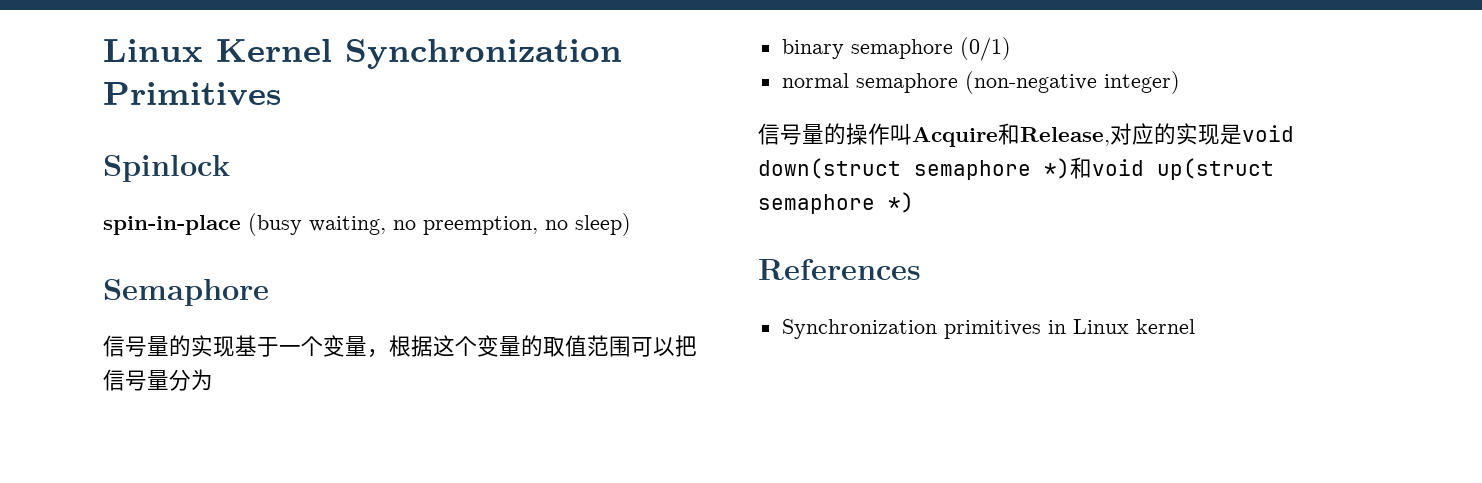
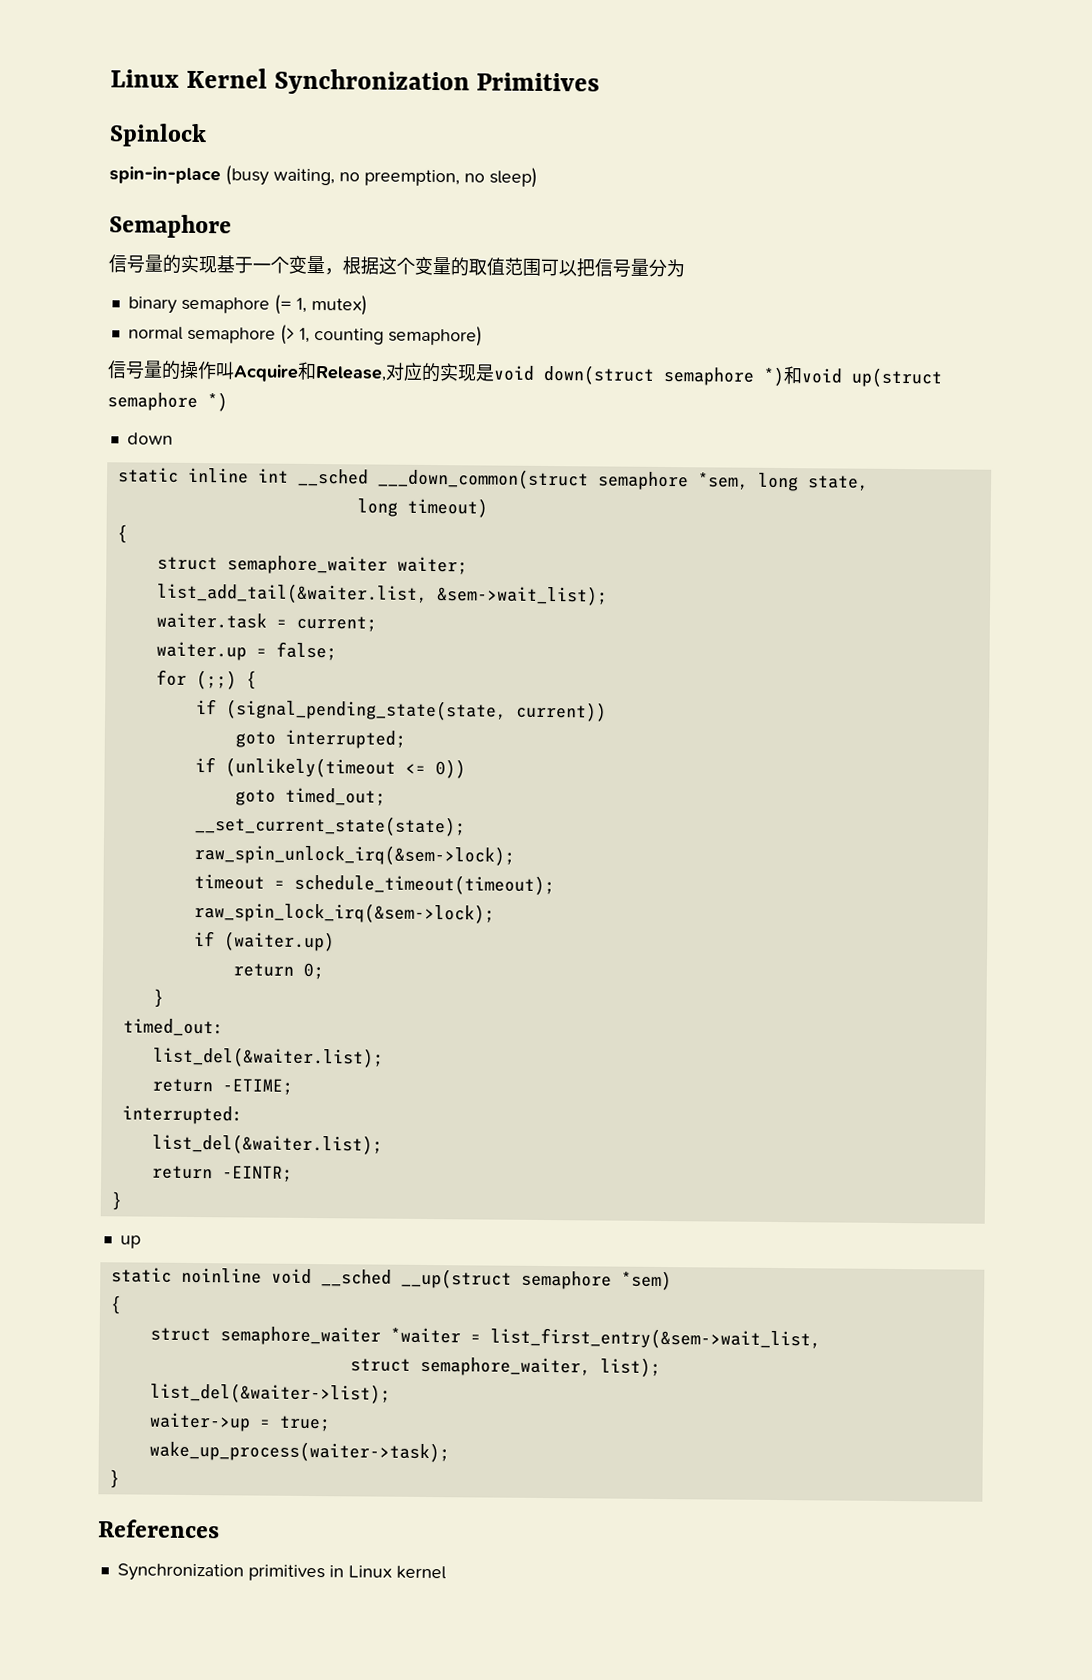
[959,37,1011,61] (0/1) -> [273,294,368,316] (= 1, mutex)
[964,71,1180,94] (non-negative integer) -> [279,324,483,347] (> 1, counting semaphore)
(914, 202) none -> [126,432,173,445] [117,467,869,492] [356,497,488,518] [116,524,128,544] [156,555,468,575] [156,582,608,606] [155,612,377,632] [155,641,337,661] [155,669,257,690] [195,698,607,722] [234,729,406,749] [194,756,466,779] [234,787,386,806] [194,814,466,837] [193,843,515,866] [193,873,555,896] [193,901,495,924] [193,930,335,952] [232,962,324,980] [152,988,164,1008] [122,1018,224,1037] [152,1046,384,1068] [151,1078,293,1095] [121,1105,243,1125] [151,1133,383,1155] [151,1165,293,1182] [110,1191,122,1211] [119,1235,141,1249] [110,1267,672,1291] [109,1295,122,1315] [149,1326,821,1350] [349,1356,661,1377] [149,1382,391,1404] [148,1412,331,1432] [148,1440,450,1463] [108,1469,120,1489] // down // static inline int __sched ___down_common(struct semaphore *sem, long state, // long timeout) // { // struct semaphore_waiter waiter; // list_add_tail(&waiter.list, &sem->wait_list); // waiter.task = current; // waiter.up = false; // for (;;) { // if (signal_pending_state(state, current)) // goto interrupted; // if (unlikely(timeout <= 0)) // goto timed_out; // __set_current_state(state); // raw_spin_unlock_irq(&sem->lock); // timeout = schedule_timeout(timeout); // raw_spin_lock_irq(&sem->lock); // if (waiter.up) // return 0; // } // timed_out: // list_del(&waiter.list); // return -ETIME; // interrupted: // list_del(&waiter.list); // return -EINTR; // } // up // static noinline void __sched __up(struct semaphore *sem) // { // struct semaphore_waiter *waiter = list_first_entry(&sem->wait_list, // struct semaphore_waiter, list); // list_del(&waiter->list); // waiter->up = true; // wake_up_process(waiter->task); // }

